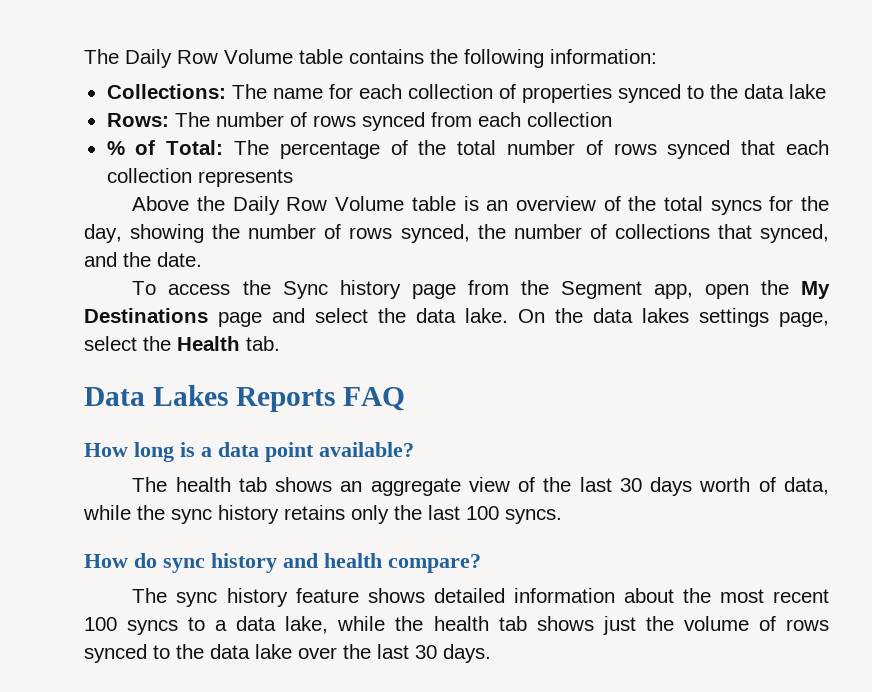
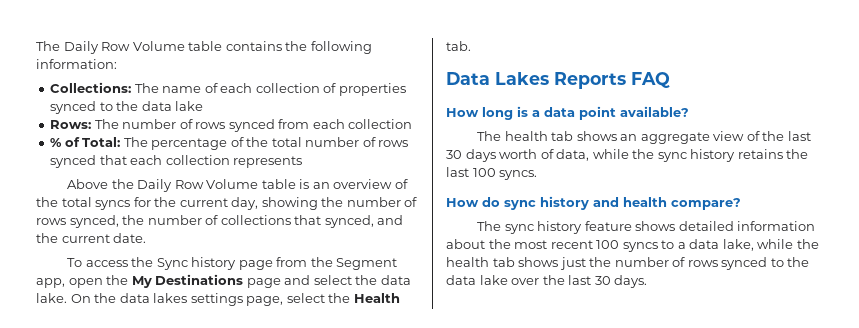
[328,84,353,99] for -> [204,83,218,93] of
(829, 203) none -> [179,198,228,207] current
(151, 259) none -> [61,234,110,243] current
[351,505,389,524] only -> (783, 154) none
[683,616,749,631] volume -> [614,257,669,267] number

